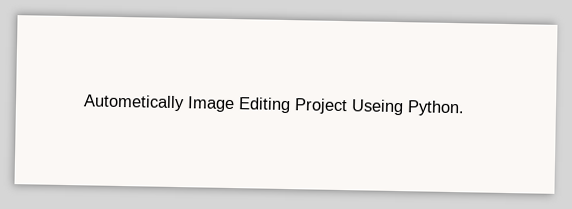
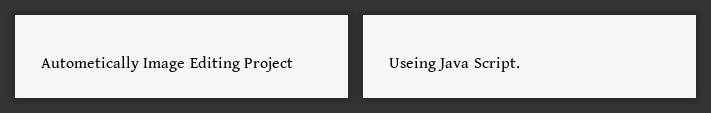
[407,100,465,117] Python. -> [438,57,520,72] Java Script.

